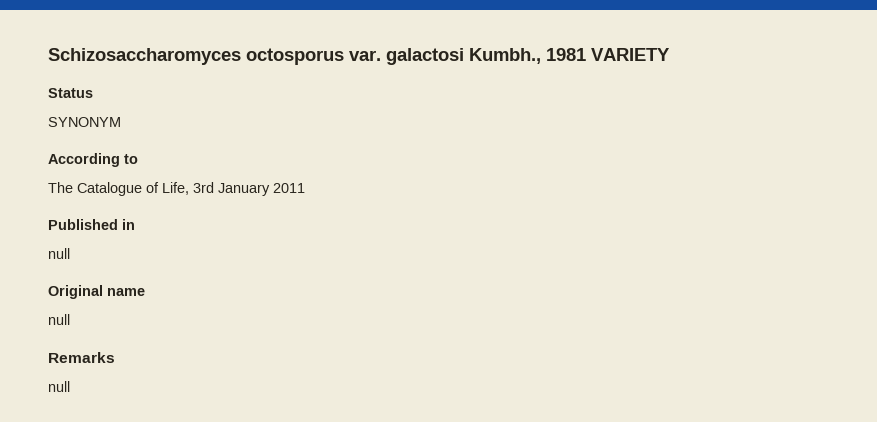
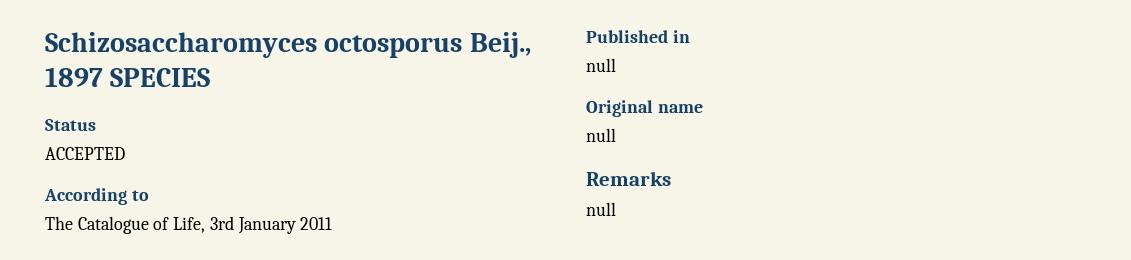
[349,48,670,65] var. galactosi Kumbh., 1981 VARIETY -> [469,32,532,58] [45,67,211,87] Beij., 1897 SPECIES
[48,117,121,127] SYNONYM -> [45,147,125,160] ACCEPTED

